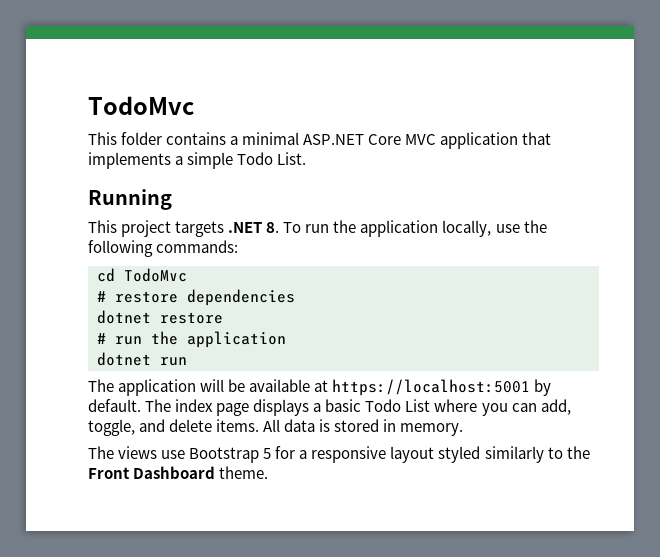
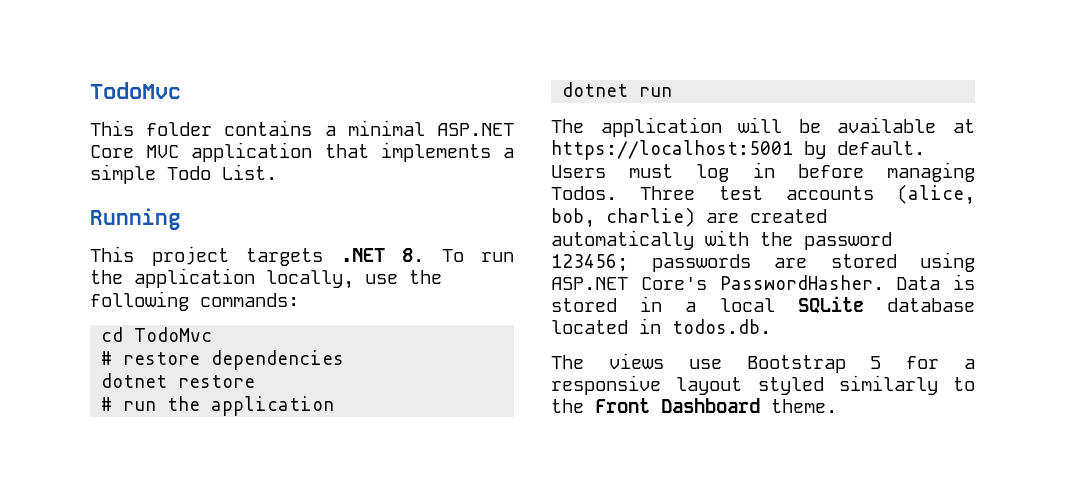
[145,399,571,416] [88,419,464,436] The index page displays a basic Todo List where you can add, toggle, and delete items. All data is stored in memory. -> [551,162,975,182] [551,184,975,205] [551,207,827,228] [551,230,892,250] [551,252,975,272] [551,274,975,290] [551,296,975,313] [551,318,771,334] Users must log in before managing Todos. Three test accounts (alice, bob, charlie) are created automatically with the password 123456; passwords are stored using ASP.NET Core's PasswordHasher. Data is stored in a local SQLite database located in todos.db.

